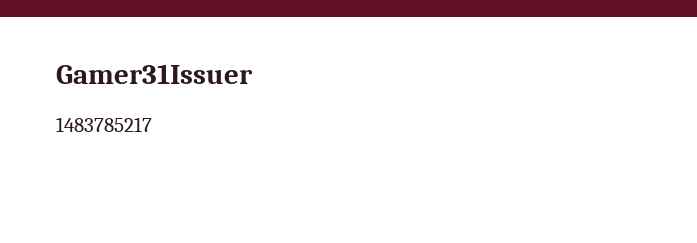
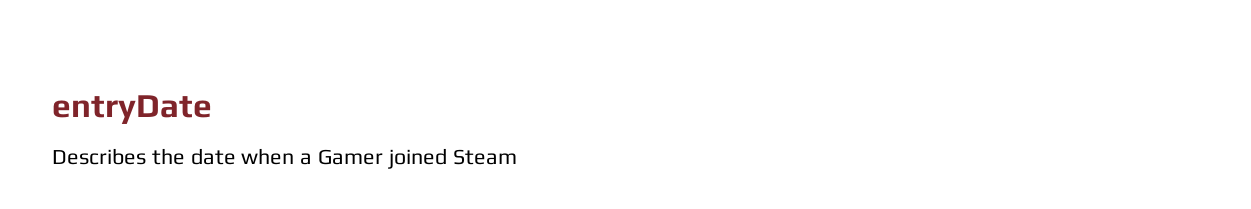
[56,64,253,84] [56,117,152,132] Gamer31Issuer // 1483785217 -> [52,95,212,124] [52,148,517,169] entryDate // Describes the date when a Gamer joined Steam

